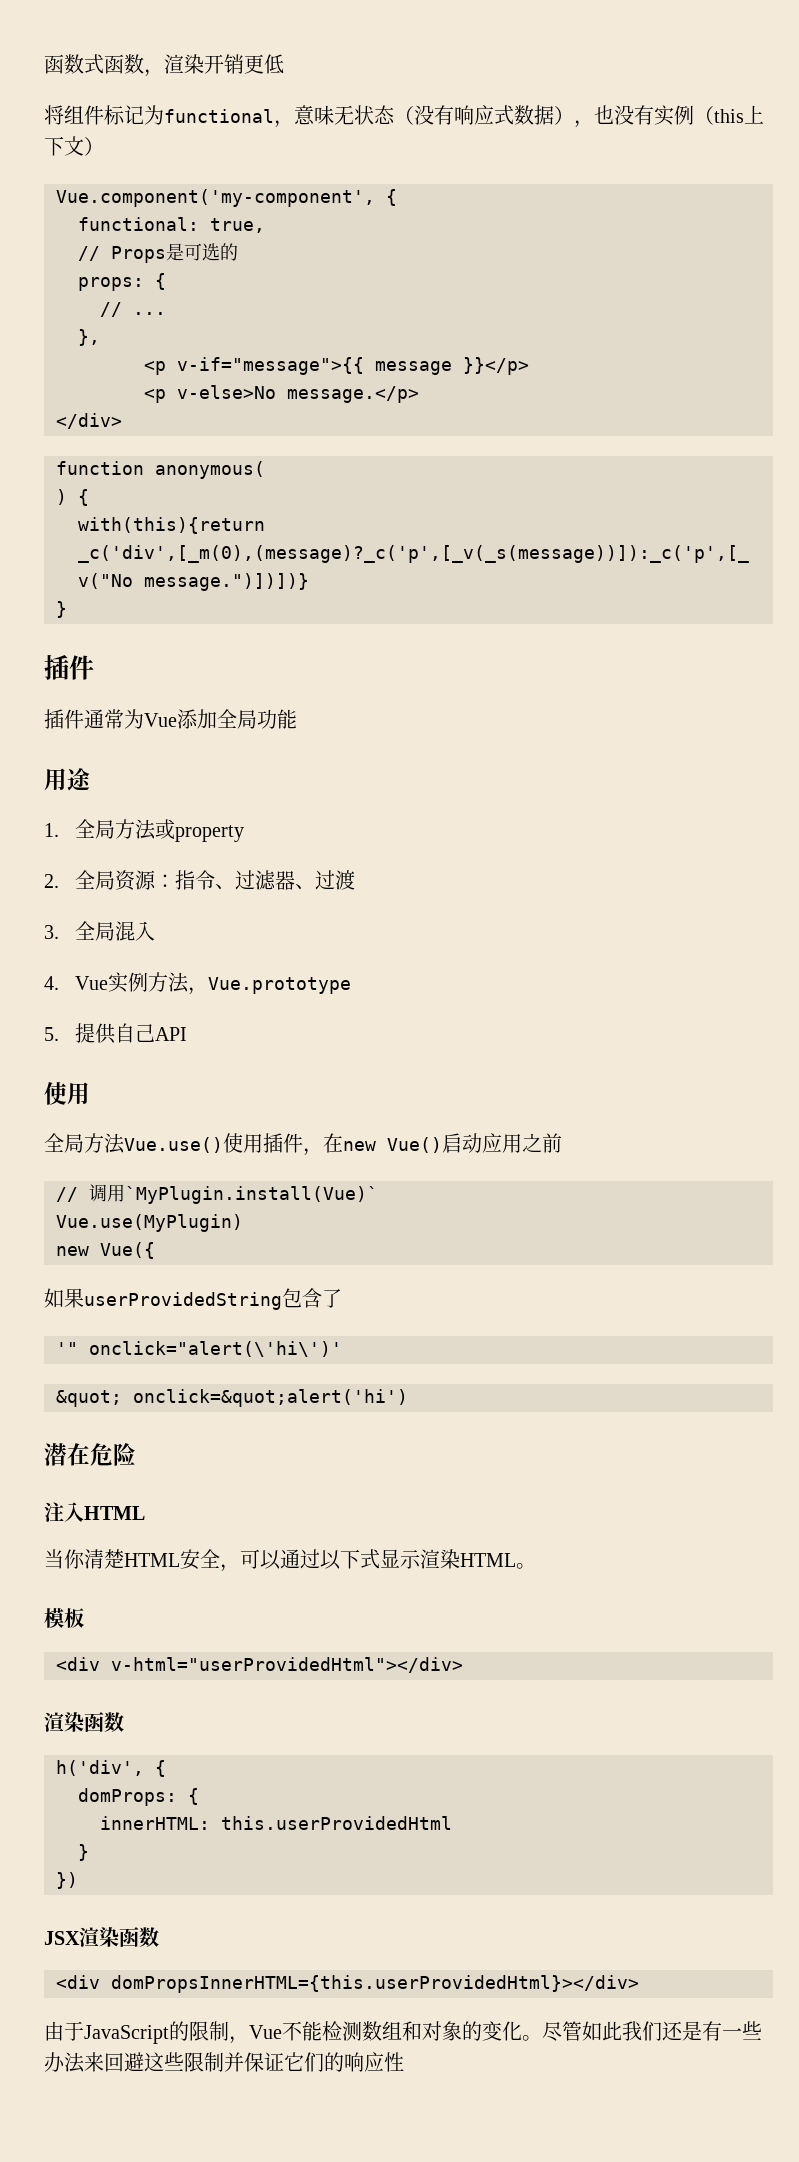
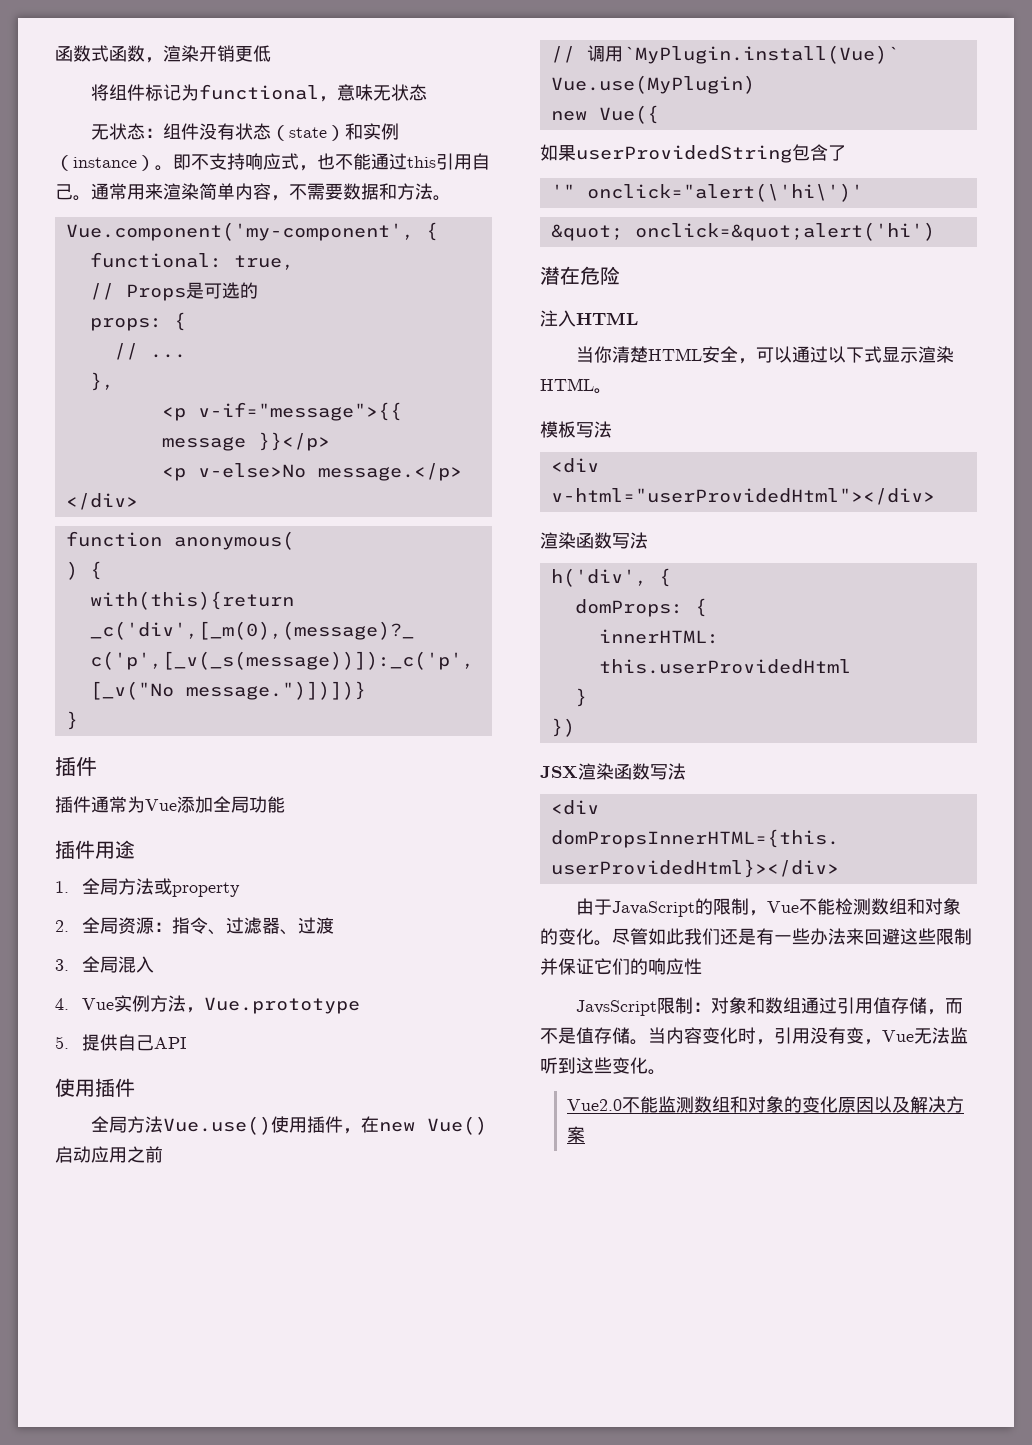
[394,105,764,128] [44,136,104,156] （没有响应式数据），也没有实例（this上下文） -> [91,123,400,141] [55,153,490,171] [55,183,451,201] // 无状态：组件没有状态（state）和实例（instance）。即不支持响应式，也不能通过this引用自己。通常用来渲染简单内容，不需要数据和方法。
(297, 719) none -> [55,840,95,859] 插件
(90, 1093) none -> [95,1078,135,1097] 插件
(84, 1618) none -> [576,421,612,438] 写法
(124, 1722) none -> [612,532,648,549] 写法
(159, 1937) none -> [650,763,686,780] 写法
(404, 2062) none -> [576,997,964,1016] [540,1027,968,1045] [540,1057,666,1075] [566,1096,964,1113] [566,1126,585,1143] // JavsScript限制：对象和数组通过引用值存储，而不是值存储。当内容变化时，引用没有变，Vue无法监听到这些变化。 // Vue2.0不能监测数组和对象的变化原因以及解决方案

